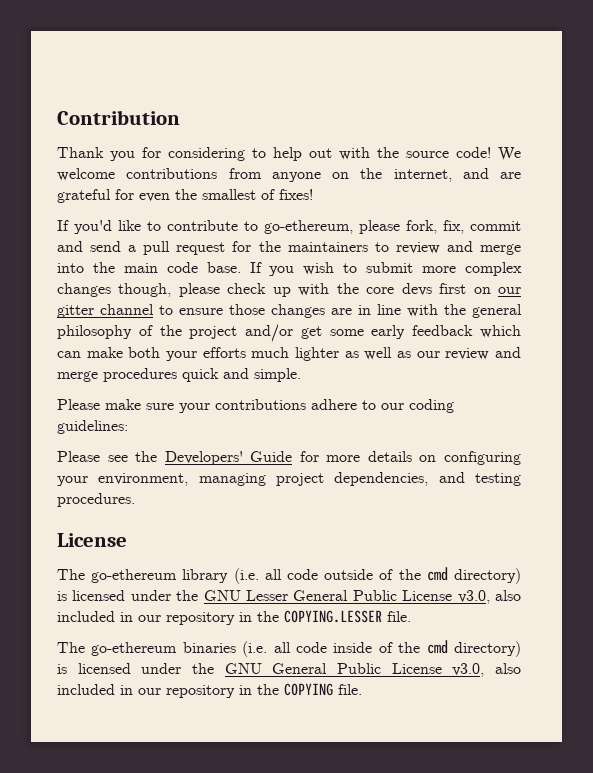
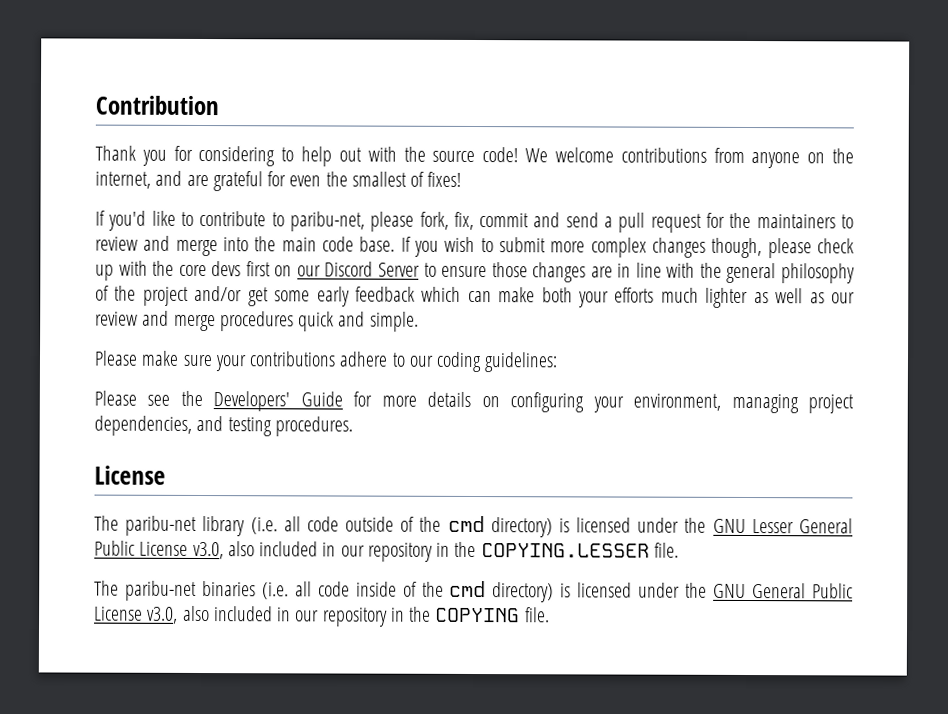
[264,220,353,234] go-ethereum, -> [289,211,365,232] paribu-net,
[57,304,154,318] gitter channel -> [324,261,420,277] Discord Server
[91,569,178,583] go-ethereum -> [125,515,198,536] paribu-net
[91,642,178,656] go-ethereum -> [124,580,197,601] paribu-net

